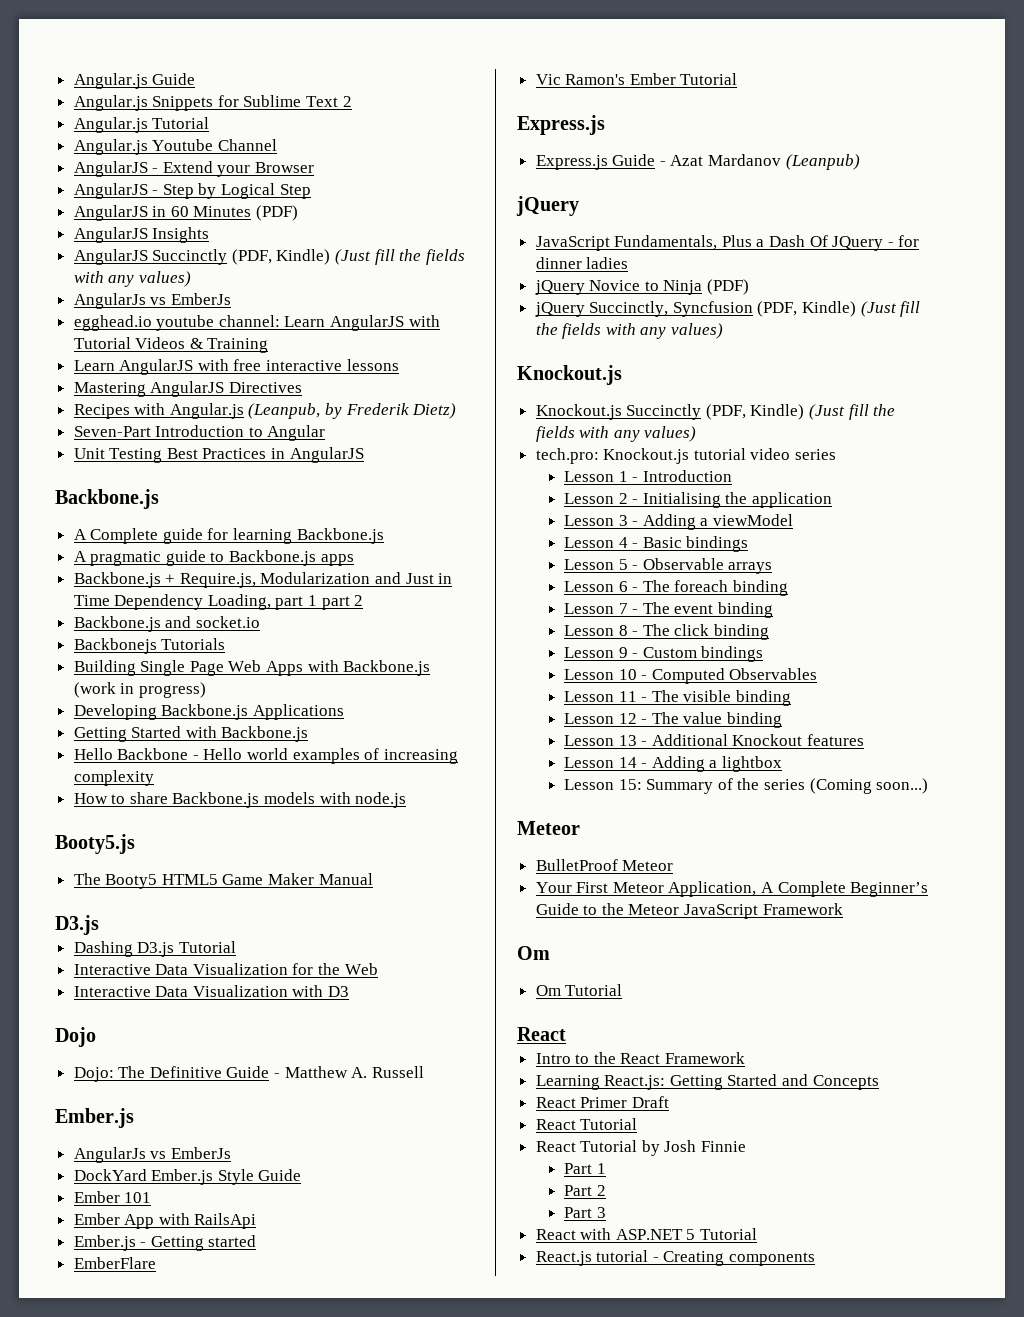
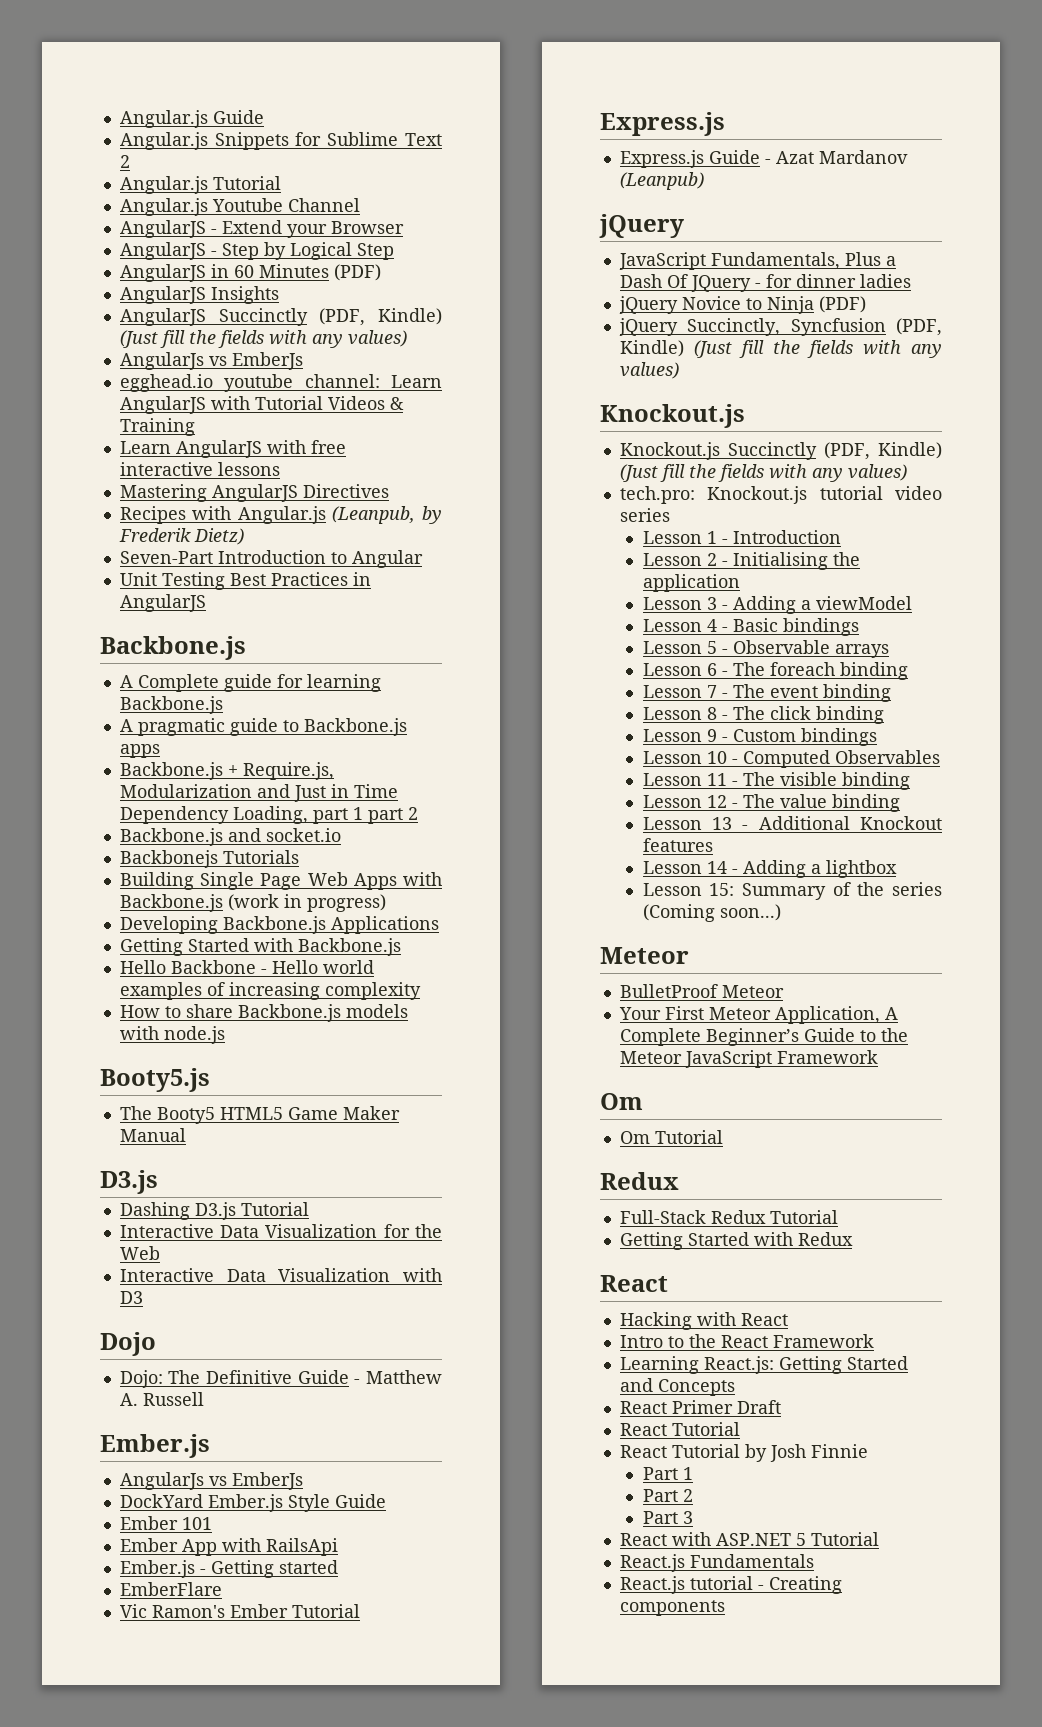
(623, 990) none -> [600,1172,679,1190] [619,1210,838,1224] [619,1232,853,1250] [600,1275,668,1292] [619,1312,736,1330] Redux // Full-Stack Redux Tutorial // Getting Started with Redux // React // Hacking with
(758, 1234) none -> [619,1554,814,1572] // React.js Fundamentals

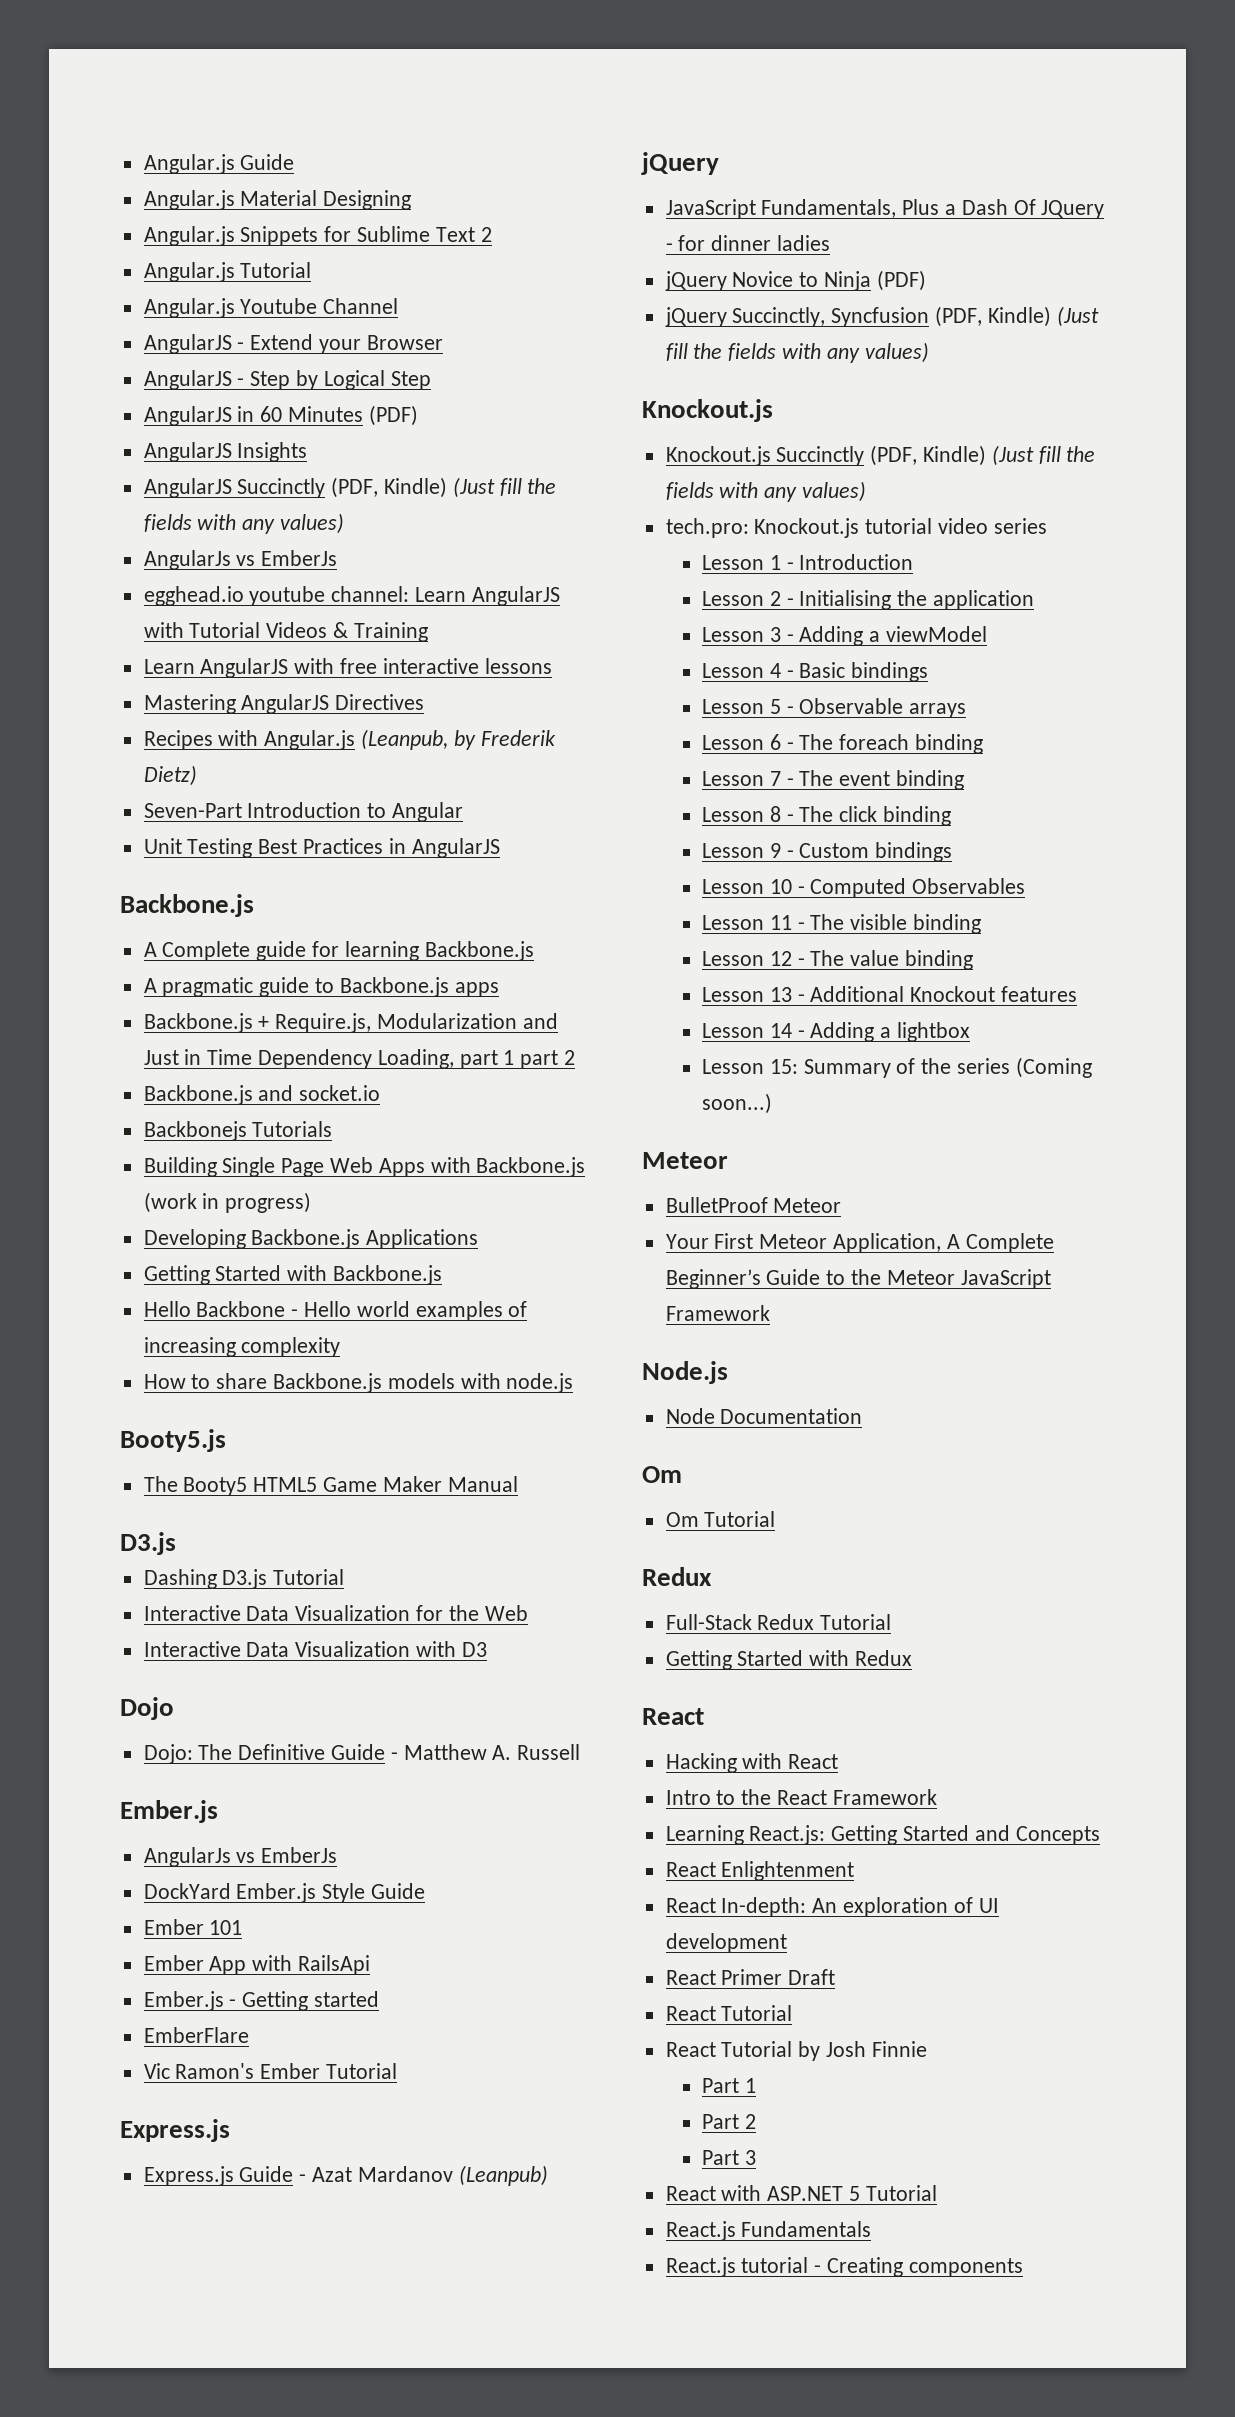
(264, 117) none -> [143,190,412,210] // Angular.js Material Designing
(878, 1057) none -> [642,1361,728,1384] [665,1408,863,1424] // Node.js // Node Documentation
(735, 1387) none -> [665,1861,855,1881] [665,1897,999,1917] [665,1933,787,1953] // React Enlightenment // React In-depth: An exploration of UI development

